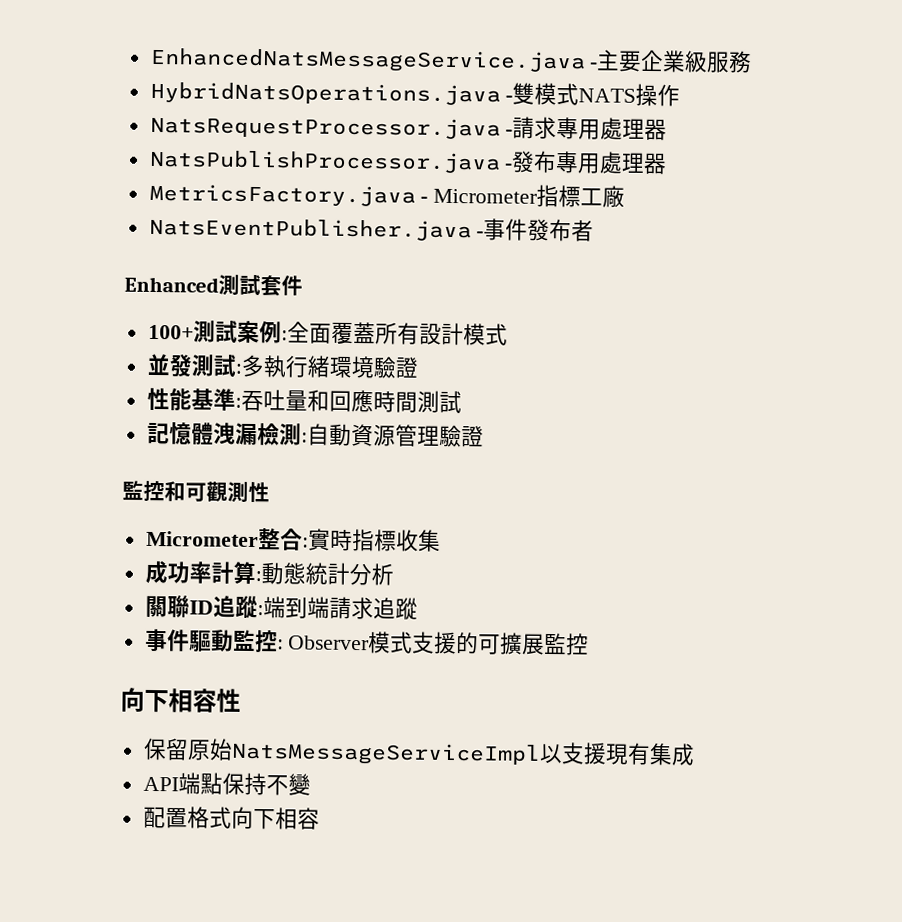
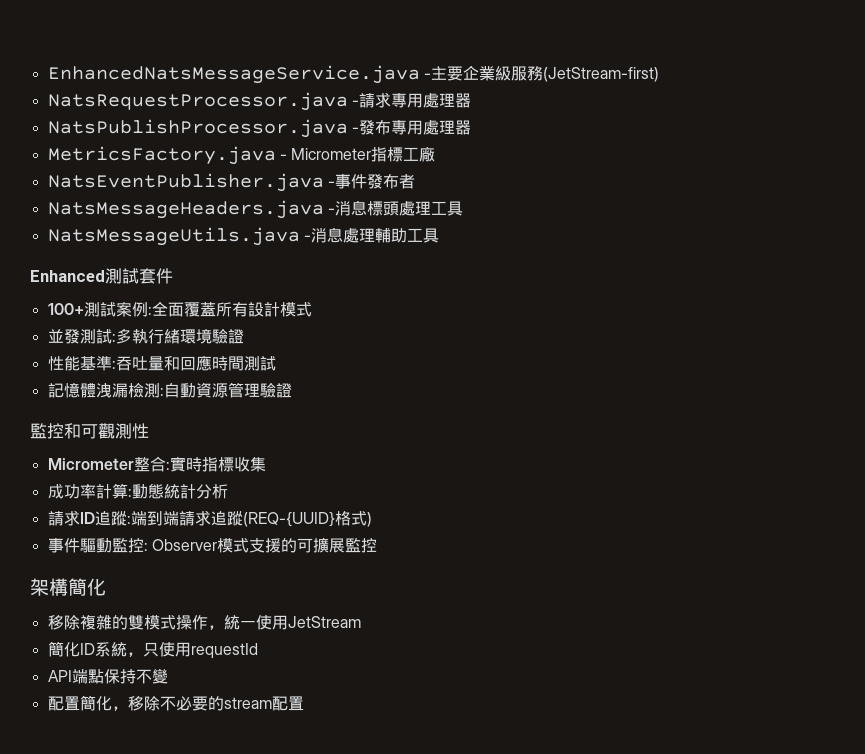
[149,81,681,107] // HybridNatsOperations.java -雙模式NATS操作 -> [542,67,659,82] (JetStream-first)
(595, 230) none -> [47,200,463,219] [47,227,439,246] // NatsMessageHeaders.java -消息標頭處理工具 // NatsMessageUtils.java -消息處理輔助工具
[144,595,190,618] 關聯 -> [47,510,80,526] 請求
(418, 608) none -> [242,511,372,527] (REQ-{UUID}格式)
[120,687,241,713] [142,737,695,766] 向下相容性 // 保留原始NatsMessageServiceImpl以支援現有集成 -> [30,578,106,596] [47,615,361,630] [47,641,258,659] 架構簡化 // 移除複雜的雙模式操作，統一使用JetStream // 簡化ID系統，只使用requestId
[186,806,320,830] 格式向下相容 -> [79,695,304,711] 簡化，移除不必要的stream配置

